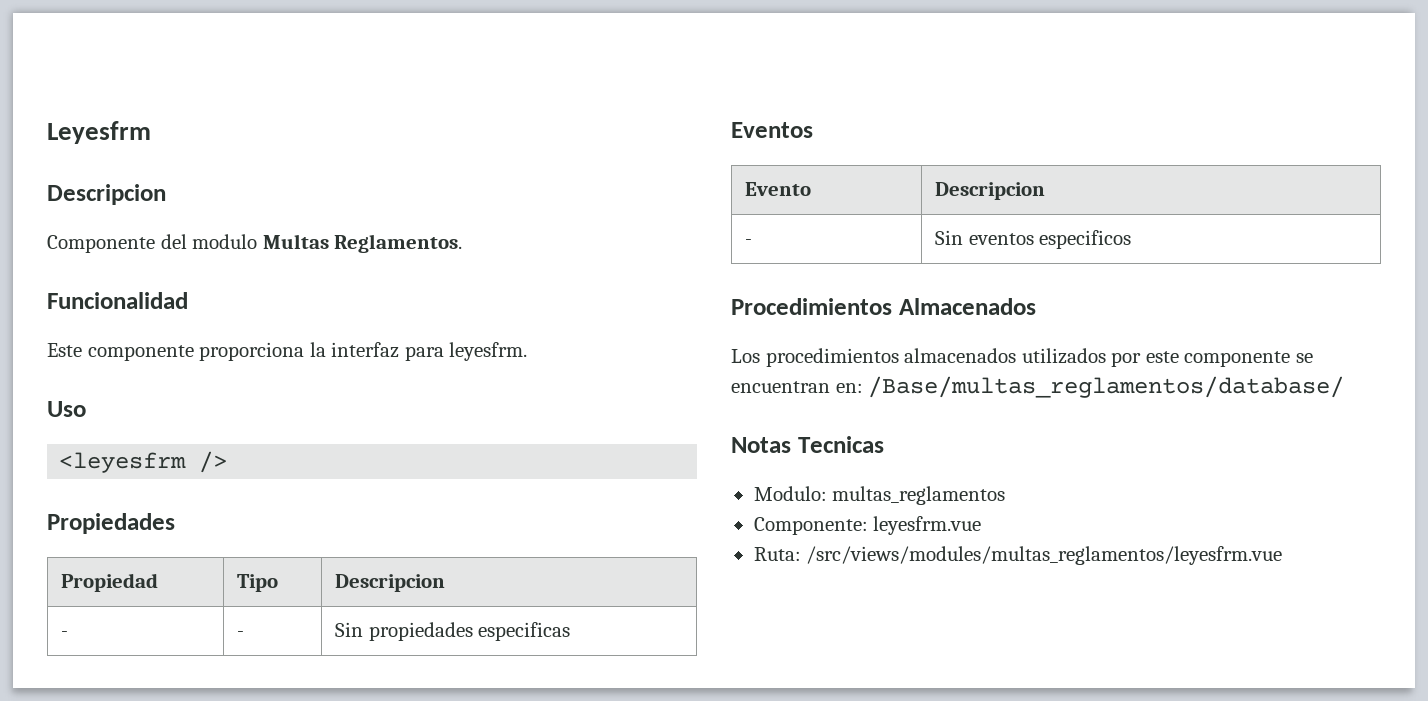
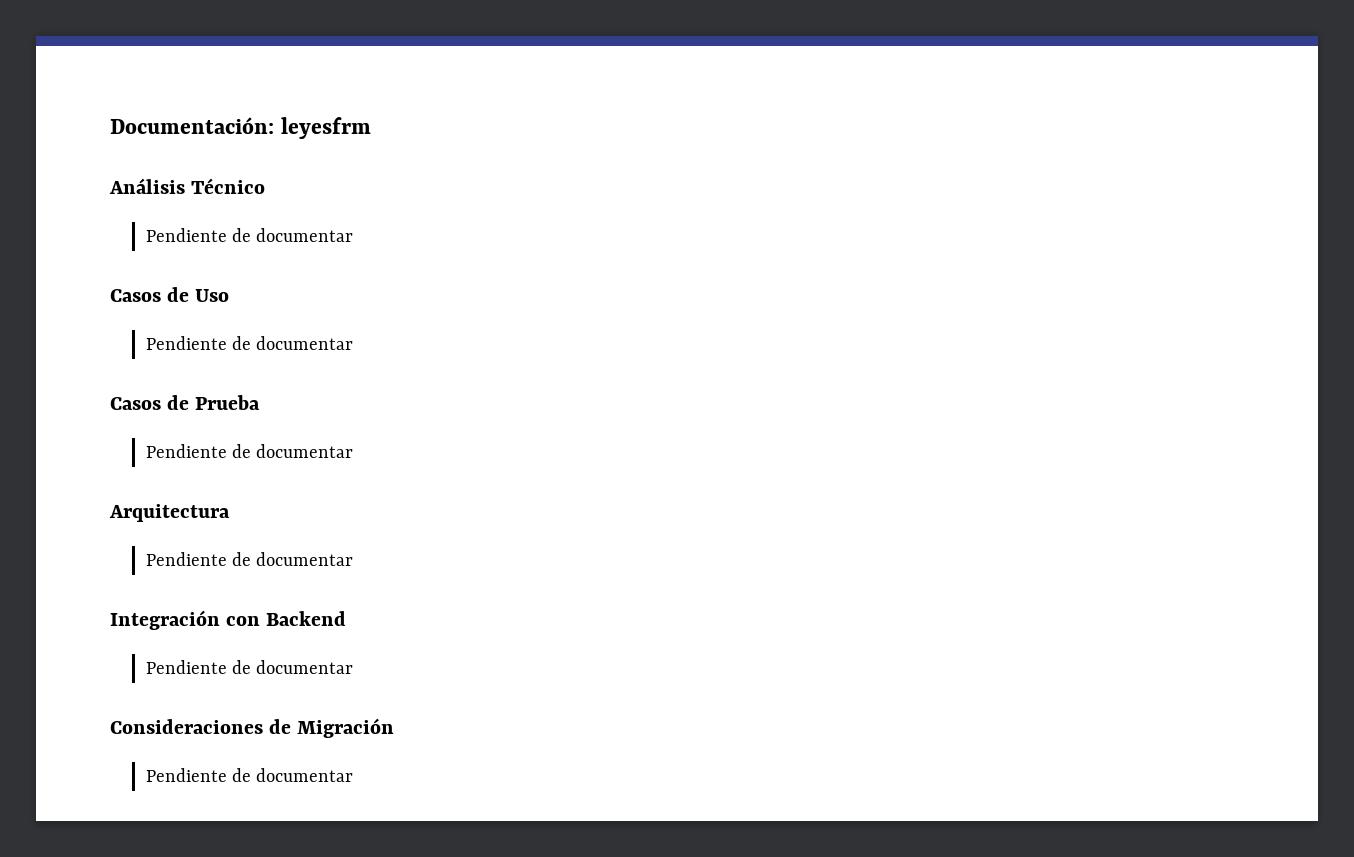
[47,121,151,144] [47,184,166,205] [47,234,463,253] [47,292,188,309] [47,342,528,361] [47,401,86,417] [59,451,228,473] [47,513,175,534] [61,573,159,592] [237,574,279,592] [335,574,446,592] [61,631,69,637] [237,631,245,637] [335,622,571,641] [731,122,813,138] [745,182,812,196] [935,182,1046,200] [745,239,753,245] [935,230,1132,249] [731,298,1036,315] [731,348,1313,367] [731,376,1345,398] [731,436,884,453] [753,486,1006,505] [753,516,982,535] [753,546,1283,565] Leyesfrm // Descripcion // Componente del modulo Multas Reglamentos. // Funcionalidad // Este componente proporciona la interfaz para leyesfrm. // Uso // <leyesfrm /> // Propiedades // Propiedad | Tipo | Descripcion // - | - | Sin propiedades especificas // Eventos // Evento | Descripcion // - | Sin eventos especificos // Procedimientos Almacenados // Los procedimientos almacenados utilizados por este componente se encuentran en: /Base/multas_reglamentos/database/ // Notas Tecnicas // Modulo: multas_reglamentos // Componente: leyesfrm.vue // Ruta: /src/views/modules/multas_reglamentos/leyesfrm.vue -> [110,117,371,139] [109,178,266,194] [145,228,354,242] [110,287,230,302] [145,336,354,350] [110,395,261,410] [145,444,354,458] [109,504,230,522] [145,552,354,566] [110,610,347,630] [145,660,354,674] [110,718,395,738] [145,768,354,782] Documentación: leyesfrm // Análisis Técnico // Pendiente de documentar // Casos de Uso // Pendiente de documentar // Casos de Prueba // Pendiente de documentar // Arquitectura // Pendiente de documentar // Integración con Backend // Pendiente de documentar // Consideraciones de Migración // Pendiente de documentar

